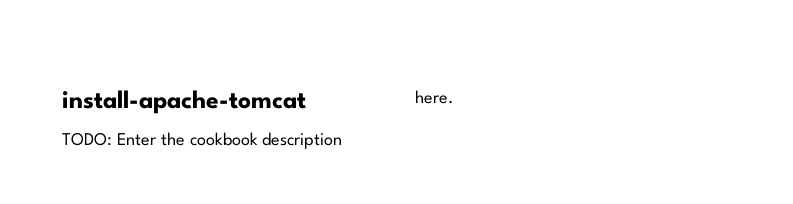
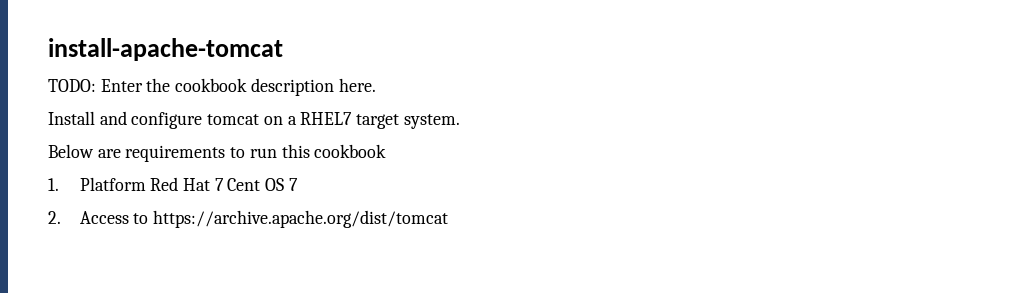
(454, 97) none -> [48,111,460,129] [48,144,387,162] [48,177,298,191] [48,210,449,228] // Install and configure tomcat on a RHEL7 target system. // Below are requirements to run this cookbook // 1. Platform Red Hat 7 Cent OS 7 // 2. Access to https://archive.apache.org/dist/tomcat

